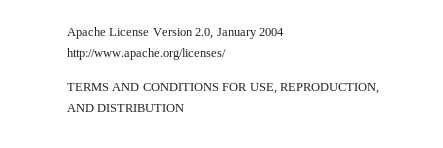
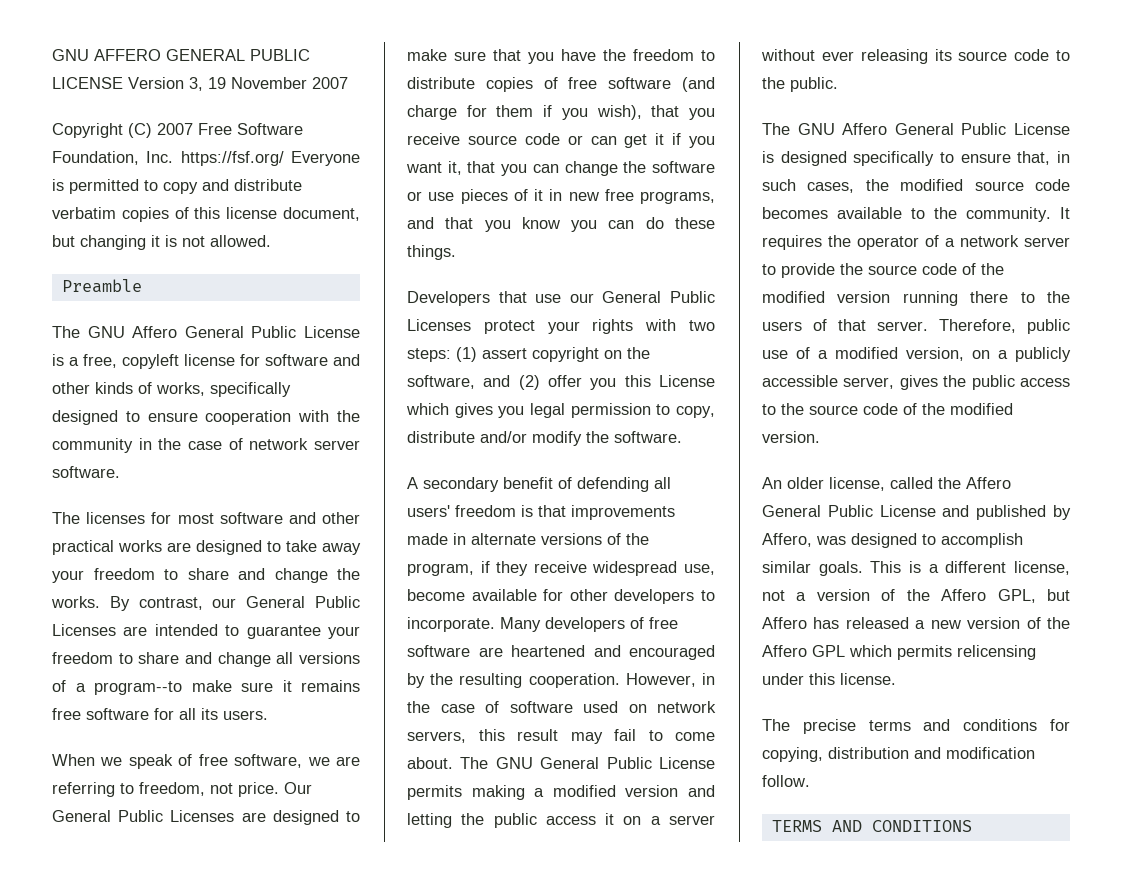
[67,27,284,39] [67,48,226,60] [67,83,379,94] [67,104,185,112] Apache License Version 2.0, January 2004 http://www.apache.org/licenses/ // TERMS AND CONDITIONS FOR USE, REPRODUCTION, AND DISTRIBUTION -> [52,49,310,61] [52,77,348,91] [52,123,303,138] [52,151,360,166] [52,179,302,194] [52,207,360,222] [52,235,271,250] [61,279,142,293] [52,326,360,338] [52,354,360,369] [52,382,291,397] [52,410,361,425] [52,438,360,453] [52,466,120,478] [52,512,360,524] [52,540,361,555] [52,568,360,583] [51,596,360,611] [52,624,360,639] [52,652,360,667] [52,680,360,695] [52,708,268,720] [52,754,360,769] [52,782,312,797] [52,810,360,825] [407,49,715,64] [407,77,715,92] [407,105,715,120] [407,133,715,148] [406,161,715,176] [407,189,715,204] [407,217,715,232] [407,245,456,260] [407,291,715,306] [407,319,715,334] [407,347,650,362] [407,375,715,390] [406,403,715,418] [407,431,682,446] [407,477,671,492] [407,505,675,520] [407,533,649,545] [407,561,715,576] [407,589,715,604] [407,617,678,632] [407,645,715,660] [407,673,715,688] [407,701,716,713] [407,729,715,744] [407,757,715,769] [407,785,715,800] [407,813,715,828] [761,49,1070,64] [762,77,838,92] [762,123,1070,135] [762,151,1070,166] [762,179,1070,193] [762,207,1070,222] [762,235,1070,250] [762,263,1004,278] [762,291,1070,306] [762,319,1070,334] [762,347,1071,362] [762,375,1070,390] [762,403,1013,415] [762,431,820,443] [762,477,1011,491] [762,505,1071,520] [762,533,1023,548] [762,561,1070,576] [762,589,1070,603] [762,617,1070,629] [762,645,1036,660] [762,673,896,685] [762,719,1070,734] [762,747,1035,762] [762,775,810,787] [771,820,972,832] GNU AFFERO GENERAL PUBLIC LICENSE Version 3, 19 November 2007 // Copyright (C) 2007 Free Software Foundation, Inc. https://fsf.org/ Everyone is permitted to copy and distribute verbatim copies of this license document, but changing it is not allowed. // Preamble // The GNU Affero General Public License is a free, copyleft license for software and other kinds of works, specifically designed to ensure cooperation with the community in the case of network server software. // The licenses for most software and other practical works are designed to take away your freedom to share and change the works. By contrast, our General Public Licenses are intended to guarantee your freedom to share and change all versions of a program--to make sure it remains free software for all its users. // When we speak of free software, we are referring to freedom, not price. Our General Public Licenses are designed to make sure that you have the freedom to distribute copies of free software (and charge for them if you wish), that you receive source code or can get it if you want it, that you can change the software or use pieces of it in new free programs, and that you know you can do these things. // Developers that use our General Public Licenses protect your rights with two steps: (1) assert copyright on the software, and (2) offer you this License which gives you legal permission to copy, distribute and/or modify the software. // A secondary benefit of defending all users' freedom is that improvements made in alternate versions of the program, if they receive widespread use, become available for other developers to incorporate. Many developers of free software are heartened and encouraged by the resulting cooperation. However, in the case of software used on network servers, this result may fail to come about. The GNU General Public License permits making a modified version and letting the public access it on a server without ever releasing its source code to the public. // The GNU Affero General Public License is designed specifically to ensure that, in such cases, the modified source code becomes available to the community. It requires the operator of a network server to provide the source code of the modified version running there to the users of that server. Therefore, public use of a modified version, on a publicly accessible server, gives the public access to the source code of the modified version. // An older license, called the Affero General Public License and published by Affero, was designed to accomplish similar goals. This is a different license, not a version of the Affero GPL, but Affero has released a new version of the Affero GPL which permits relicensing under this license. // The precise terms and conditions for copying, distribution and modification follow. // TERMS AND CONDITIONS

